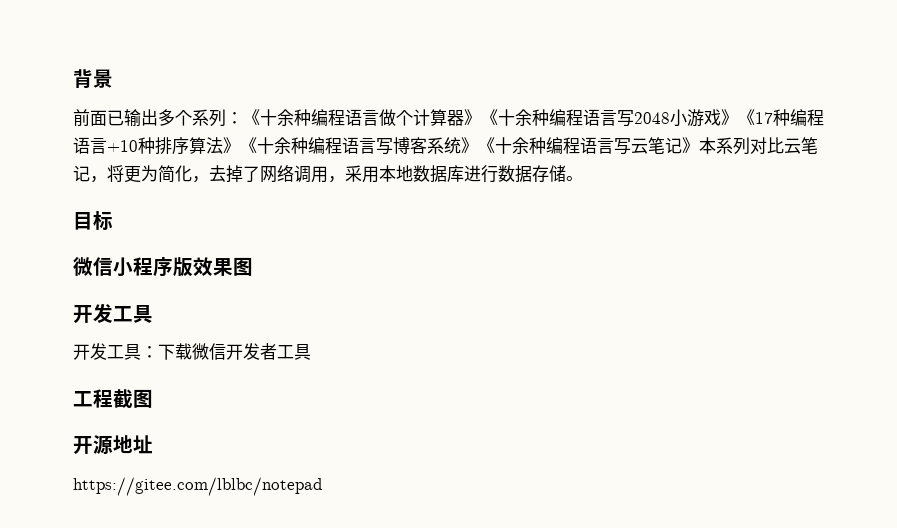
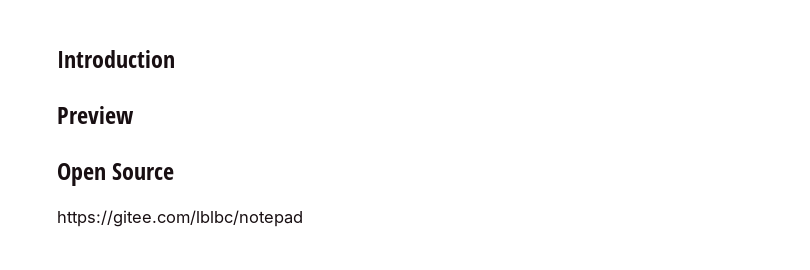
[73,69,113,89] [73,109,824,127] [73,137,818,155] [73,165,583,183] [73,211,113,230] [73,257,253,277] [73,303,153,323] [73,343,311,360] [73,389,153,408] [73,435,153,455] 背景 // 前面已输出多个系列：《十余种编程语言做个计算器》《十余种编程语言写2048小游戏》《17种编程语言+10种排序算法》《十余种编程语言写博客系统》《十余种编程语言写云笔记》本系列对比云笔记，将更为简化，去掉了网络调用，采用本地数据库进行数据存储。 // 目标 // 微信小程序版效果图 // 开发工具 // 开发工具：下载微信开发者工具 // 工程截图 // 开源地址 -> [57,50,175,68] [57,106,134,124] [57,163,175,186] Introduction // Preview // Open Source

